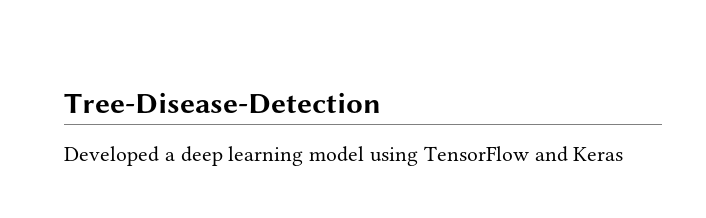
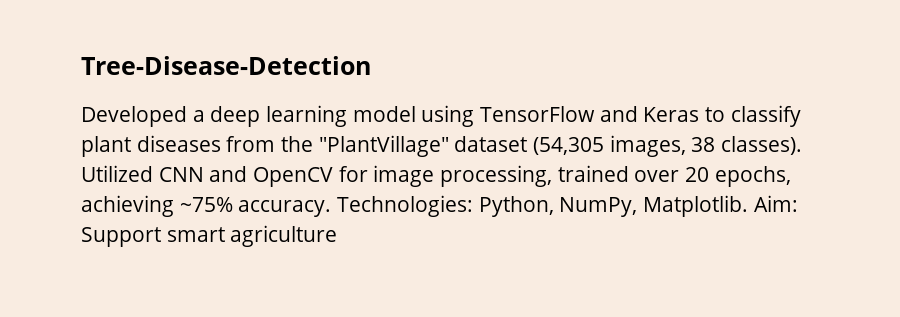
(624, 154) none -> [705,105,801,127] [81,135,803,157] [81,165,791,187] [81,195,798,217] [81,225,338,247] to classify plant diseases from the "PlantVillage" dataset (54,305 images, 38 classes). Utilized CNN and OpenCV for image processing, trained over 20 epochs, achieving ~75% accuracy. Technologies: Python, NumPy, Matplotlib. Aim: Support smart agriculture

